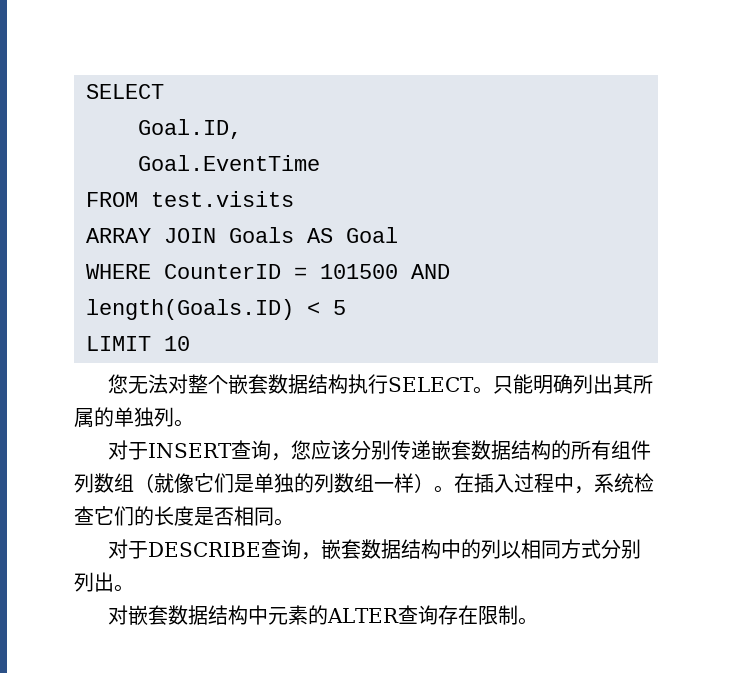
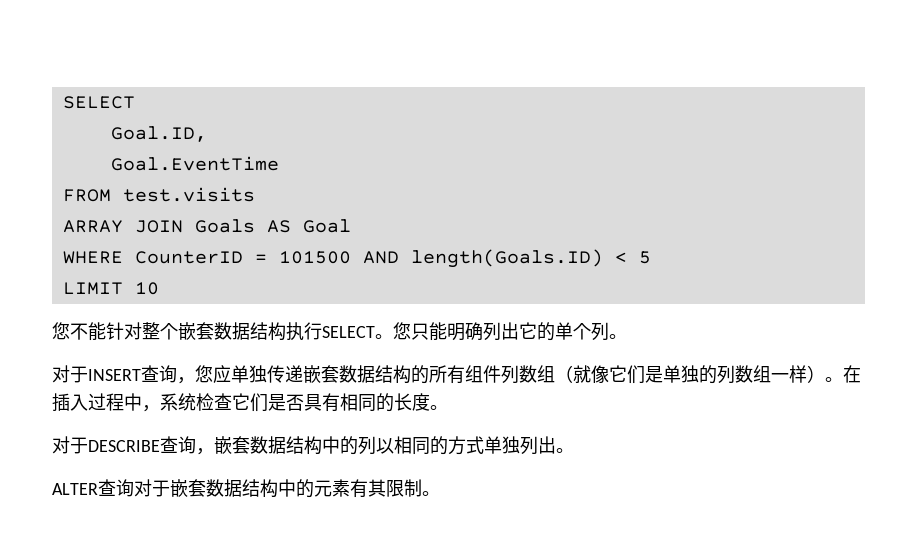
[127,374,168,394] 无法 -> [70,322,124,341] 不能针
(493, 390) none -> [393,322,411,340] 您
[612,374,653,394] [74,407,154,428] 其所属的单独 -> [519,322,591,341] 它的单个
[330,440,391,460] 该分别 -> [231,365,267,383] 单独
[134,506,274,526] 的长度是否相同 -> [268,393,430,412] 是否具有相同的长度
[560,539,641,559] 方式分别 -> [430,436,520,455] 的方式单独
[107,605,478,625] 对嵌套数据结构中元素的ALTER查询存在 -> [52,479,386,498] ALTER查询对于嵌套数据结构中的元素有其

